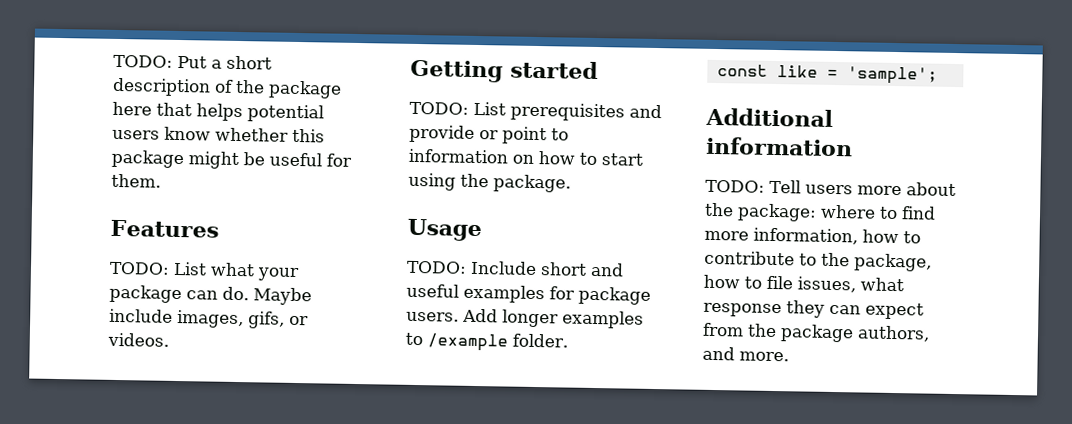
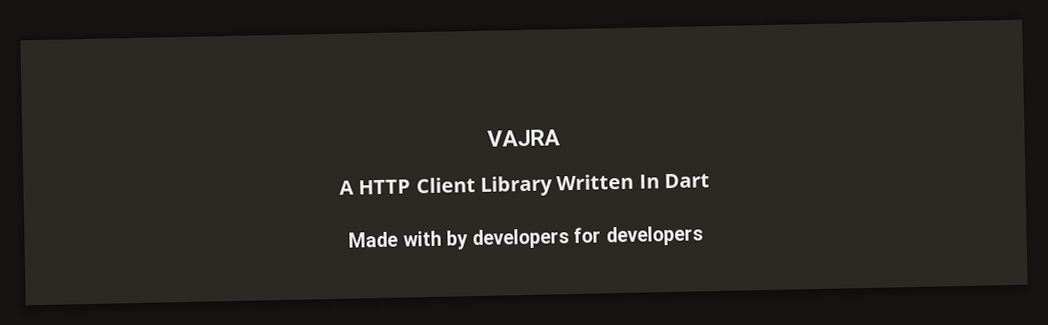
[113,54,272,70] [112,77,342,99] [112,101,324,123] [112,126,325,143] [111,149,352,170] [111,173,161,188] [110,219,219,238] [109,261,300,282] [109,284,312,306] [109,308,309,329] [107,332,169,347] [410,59,598,83] [409,101,662,122] [409,124,569,145] [408,148,643,166] [408,172,571,193] [407,218,482,242] [406,260,624,277] [406,283,651,305] [406,308,644,329] [405,332,568,352] [716,64,938,85] [705,107,833,127] [705,136,853,157] [705,179,956,197] [704,202,936,222] [704,227,921,245] [704,250,932,272] [703,274,904,293] [703,300,924,320] [702,322,930,343] [702,346,789,362] TODO: Put a short description of the package here that helps potential users know whether this package might be useful for them. // Features // TODO: List what your package can do. Maybe include images, gifs, or videos. // Getting started // TODO: List prerequisites and provide or point to information on how to start using the package. // Usage // TODO: Include short and useful examples for package users. Add longer examples to /example folder. // const like = 'sample'; // Additional information // TODO: Tell users more about the package: where to find more information, how to contribute to the package, how to file issues, what response they can expect from the package authors, and more. -> [487,129,561,147] [339,173,710,197] [348,225,703,250] VAJRA // A HTTP Client Library Written In Dart // Made with by developers for developers

